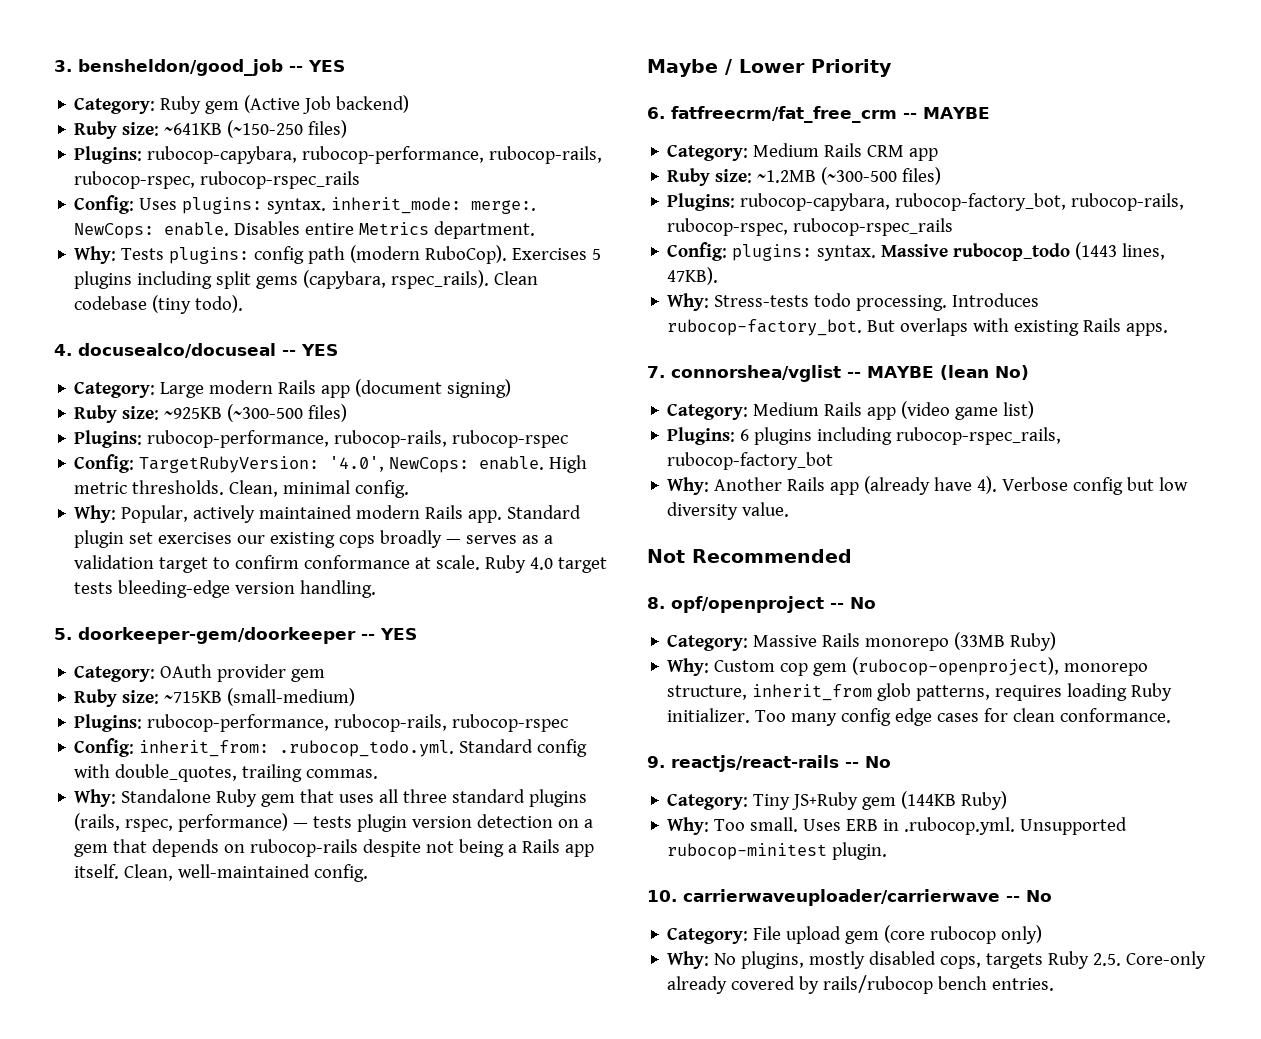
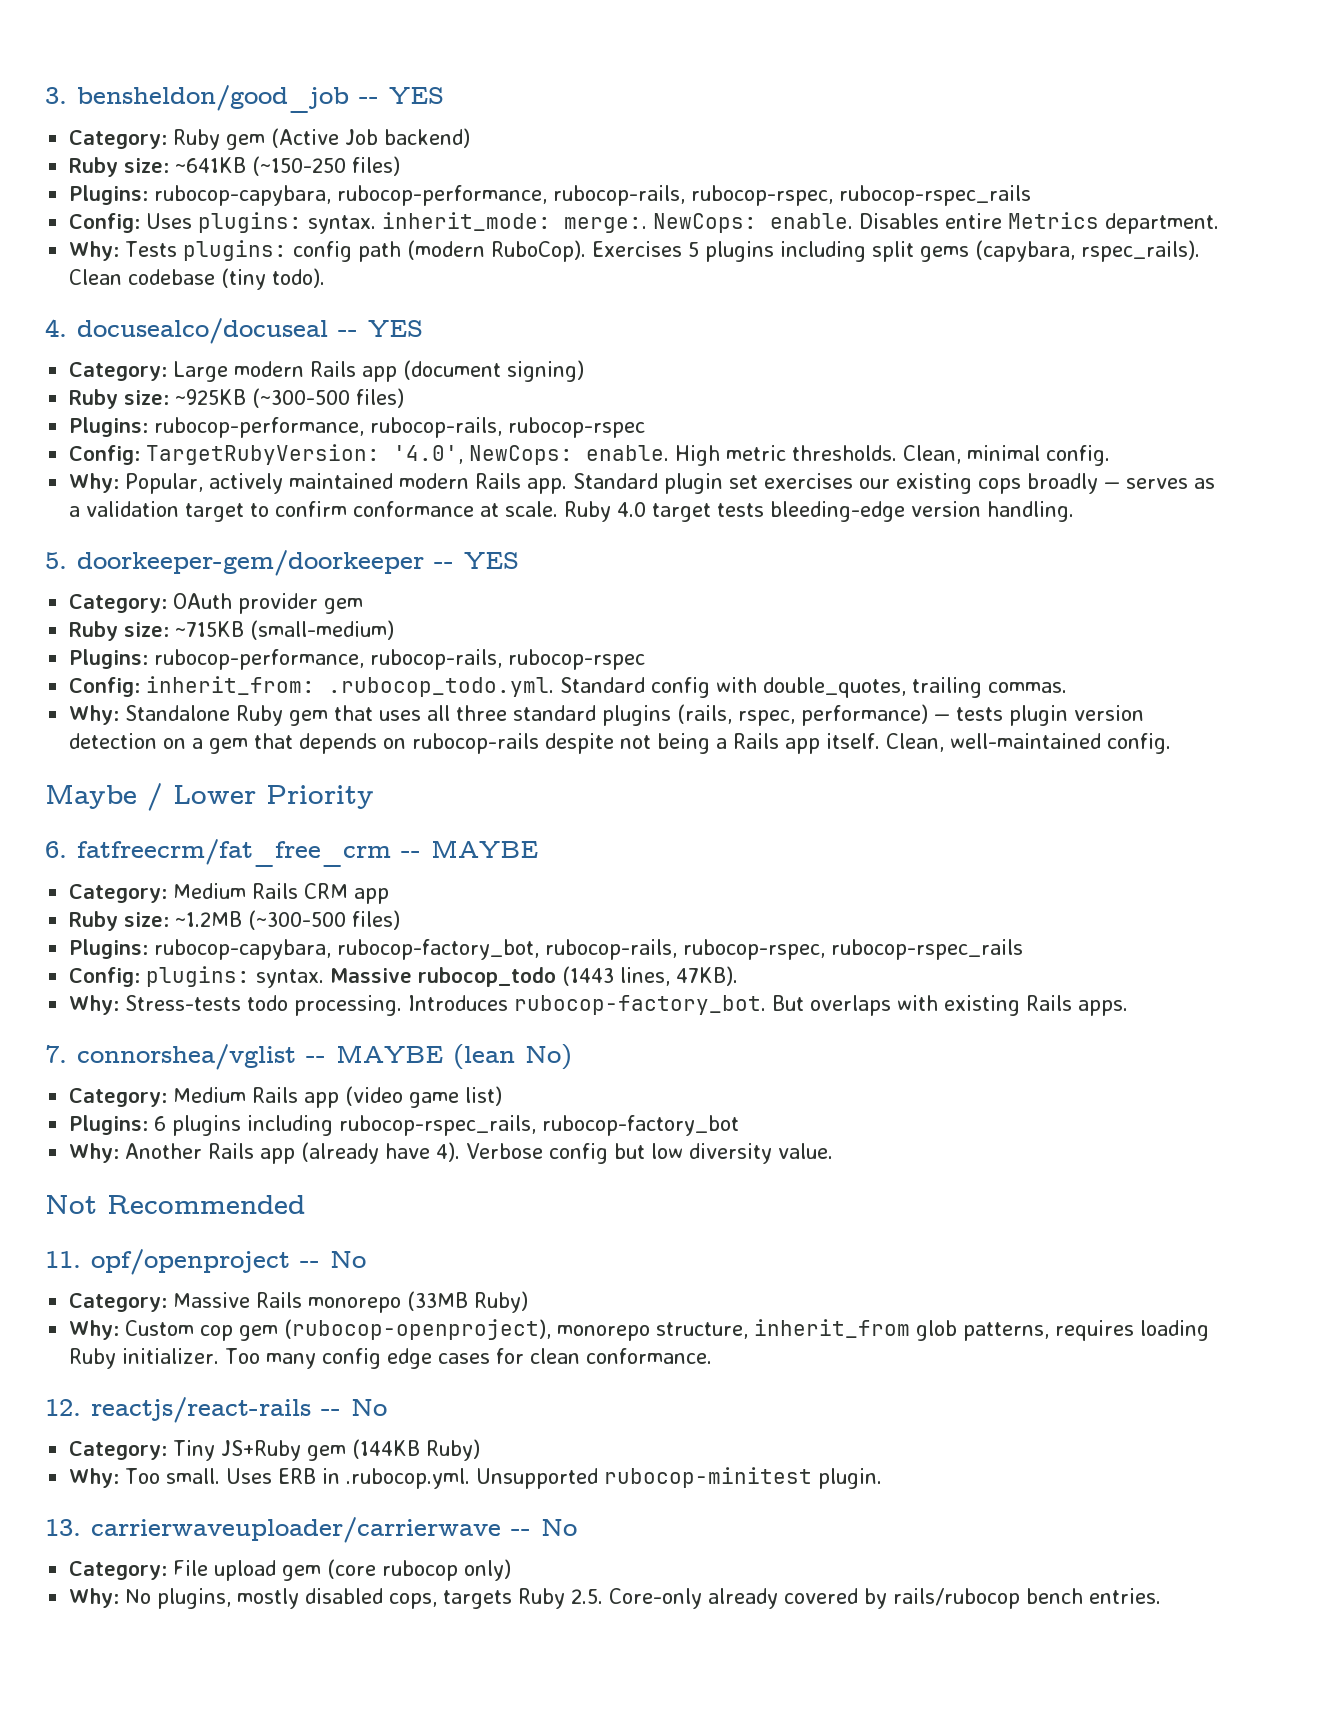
[647,597,665,609] 8. -> [45,1251,81,1268] 11.
[647,756,665,768] 9. -> [45,1399,81,1416] 12.
[647,890,677,902] 10. -> [45,1519,81,1536] 13.

